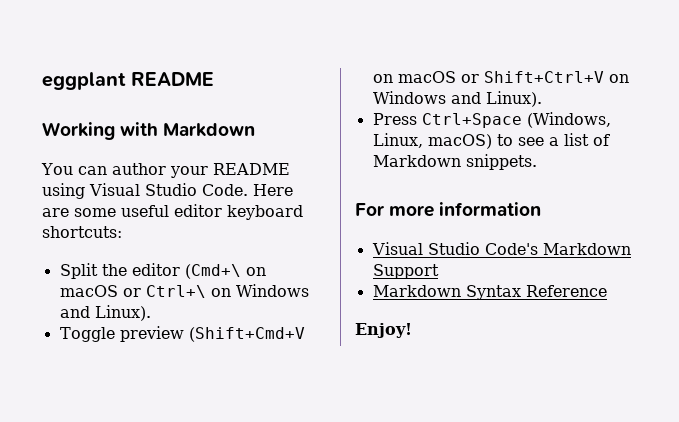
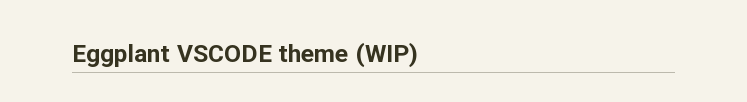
[42,72,214,90] [42,122,256,140] [41,163,290,178] [42,183,293,199] [42,204,303,220] [42,226,122,238] [59,263,266,279] [59,284,309,298] [59,305,151,321] [59,326,305,342] [372,71,629,83] [372,91,542,107] [372,112,611,128] [372,133,610,149] [372,154,537,170] [355,202,542,217] [371,242,631,255] [372,264,439,279] [372,285,607,300] [355,323,412,338] eggplant README // Working with Markdown // You can author your README using Visual Studio Code. Here are some useful editor keyboard shortcuts: // Split the editor (Cmd+\ on macOS or Ctrl+\ on Windows and Linux). // Toggle preview (Shift+Cmd+V on macOS or Shift+Ctrl+V on Windows and Linux). // Press Ctrl+Space (Windows, Linux, macOS) to see a list of Markdown snippets. // For more information // Visual Studio Code's Markdown Support // Markdown Syntax Reference // Enjoy! -> [72,42,418,68] Eggplant VSCODE theme (WIP)

